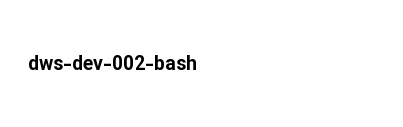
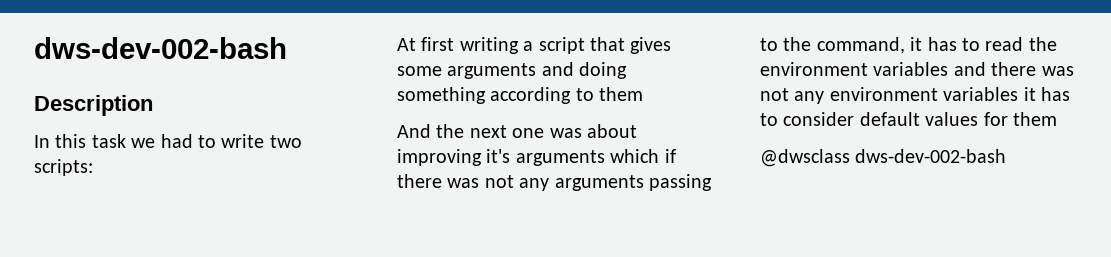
[28,55,197,70] dws-dev-002-bash -> [34,37,287,59] [34,95,153,116] [34,134,302,148] [34,159,93,176] [397,37,672,54] [397,62,628,79] [397,87,644,104] [397,124,637,138] [397,149,676,166] [397,174,712,191] [760,37,1057,54] [760,62,1074,76] [760,87,1070,104] [760,112,1057,126] [760,149,1007,167] dws-dev-002-bash // Description // In this task we had to write two scripts: // At first writing a script that gives some arguments and doing something according to them // And the next one was about improving it's arguments which if there was not any arguments passing to the command, it has to read the environment variables and there was not any environment variables it has to consider default values for them // @dwsclass dws-dev-002-bash

